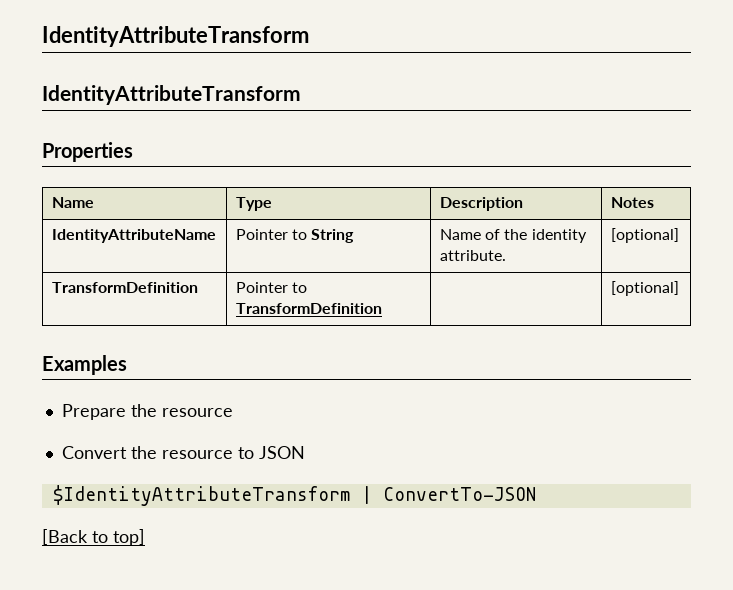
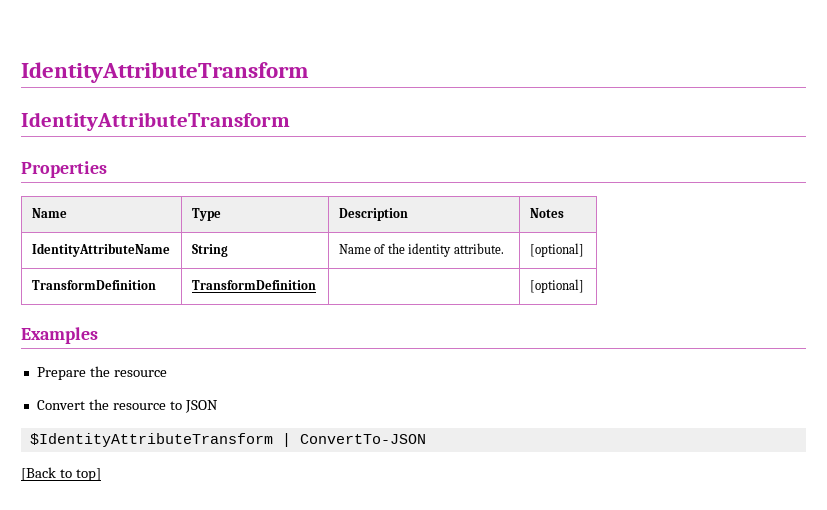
[235,229,307,240] Pointer to -> (170, 250) none
[235,282,307,293] Pointer to -> (156, 285) none

